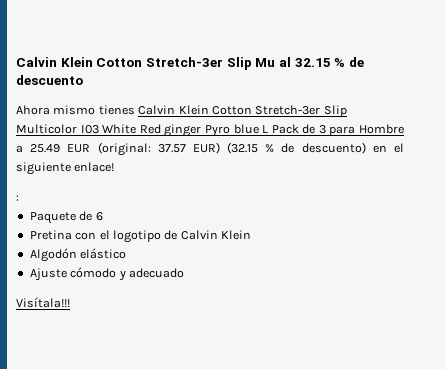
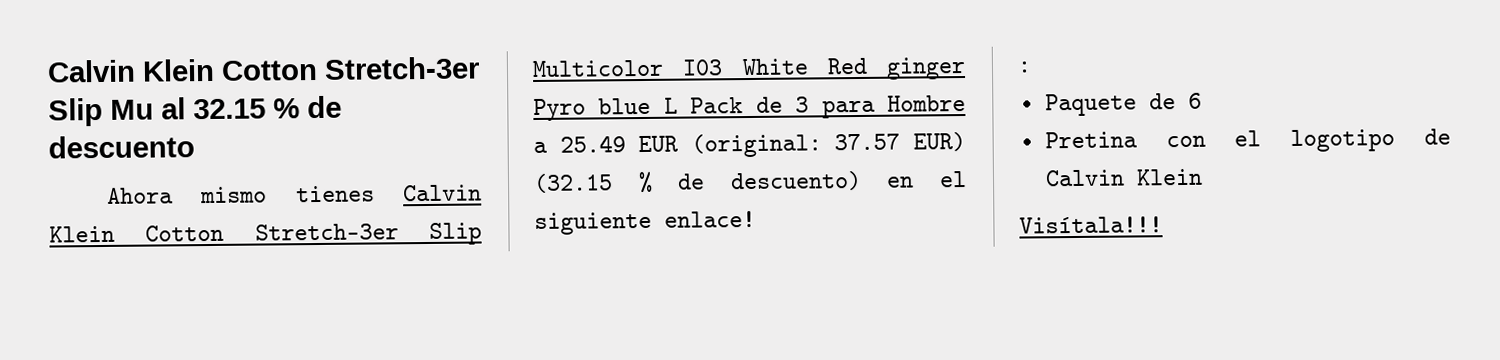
[29,248,127,262] [29,267,184,281] // Algodón elástico // Ajuste cómodo y adecuado -> (1203, 177) none

